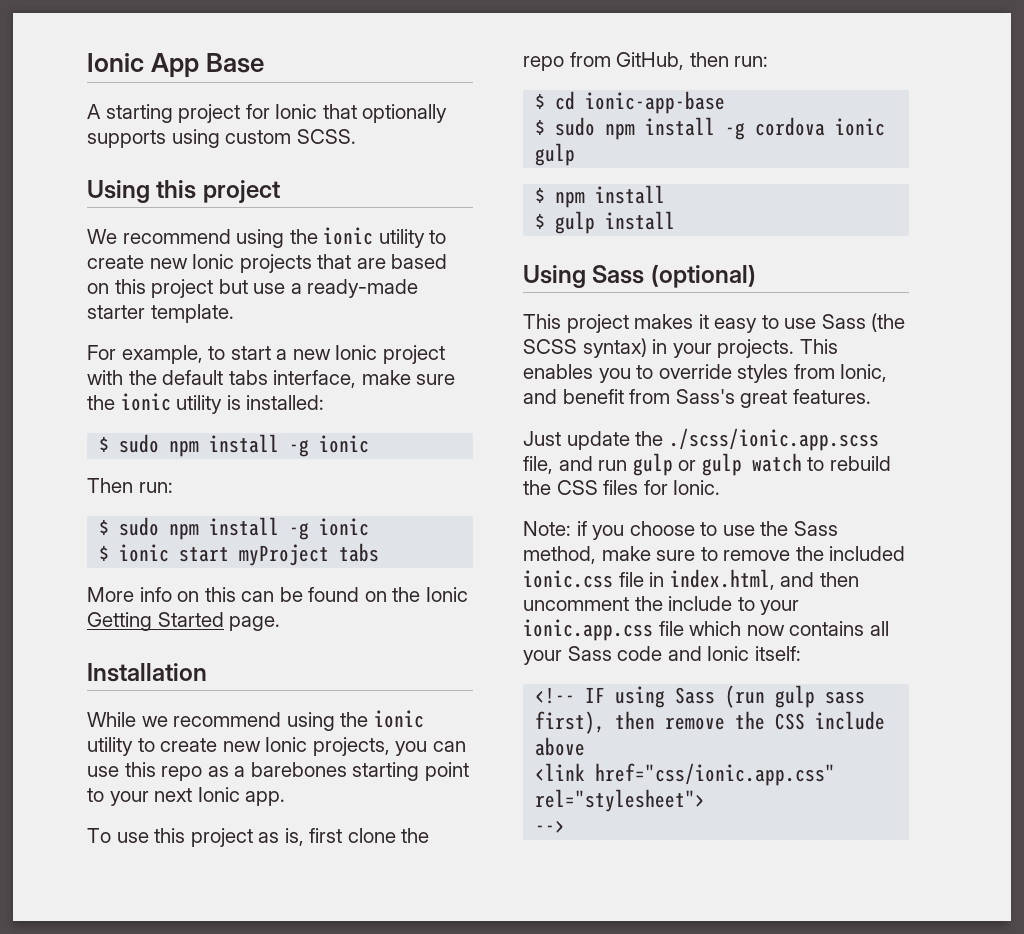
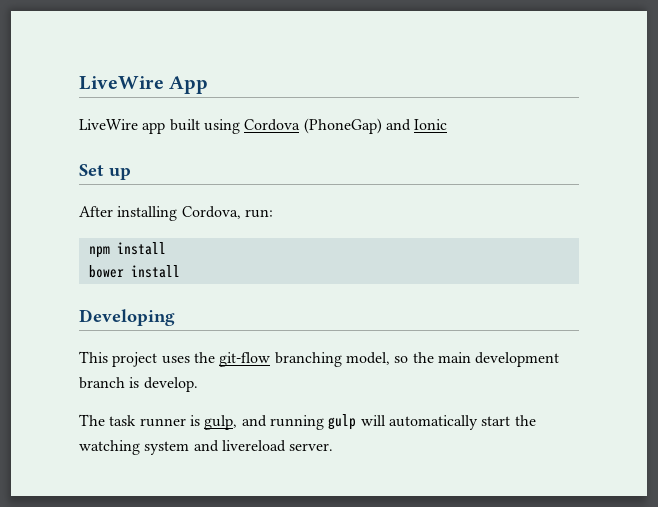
[87,53,265,78] [87,104,448,123] [87,129,356,148] [87,180,280,203] [87,227,447,248] [87,254,448,273] [87,279,419,298] [87,304,234,323] [87,345,445,364] [87,370,456,388] [87,393,325,414] [99,434,370,457] [87,478,173,493] [99,517,370,540] [99,543,380,566] [87,587,468,602] [87,612,281,631] [87,663,207,682] [87,710,424,731] [87,737,466,756] [87,762,469,781] [87,787,286,806] [87,828,430,847] [523,52,769,71] [535,91,726,114] [535,117,886,140] [535,143,576,166] [535,187,546,203] Ionic App Base // A starting project for Ionic that optionally supports using custom SCSS. // Using this project // We recommend using the ionic utility to create new Ionic projects that are based on this project but use a ready-made starter template. // For example, to start a new Ionic project with the default tabs interface, make sure the ionic utility is installed: // $ sudo npm install -g ionic // Then run: // $ sudo npm install -g ionic // $ ionic start myProject tabs // More info on this can be found on the Ionic Getting Started page. // Installation // While we recommend using the ionic utility to create new Ionic projects, you can use this repo as a barebones starting point to your next Ionic app. // To use this project as is, first clone the repo from GitHub, then run: // $ cd ionic-app-base // $ sudo npm install -g cordova ionic gulp // $ -> [79,76,209,94] [79,118,448,134] [79,164,131,180] [79,206,273,221] LiveWire App // LiveWire app built using Cordova (PhoneGap) and Ionic // Set up // After installing Cordova, run: //
[535,211,676,234] [523,265,756,288] $ gulp install // Using Sass (optional) -> [88,265,180,278] [79,309,175,326] bower install // Developing
[634,313,906,333] [523,338,838,358] [523,364,888,383] [523,389,871,408] [523,428,879,451] [523,453,891,476] [523,480,721,495] [523,521,838,540] [523,546,906,564] [523,569,859,590] [523,596,800,615] [523,619,889,641] [523,646,801,665] [535,685,866,708] [535,711,886,734] [535,737,586,756] [535,763,836,786] [535,789,706,812] [535,820,566,833] makes it easy to use Sass (the SCSS syntax) in your projects. This enables you to override styles from Ionic, and benefit from Sass's great features. // Just update the ./scss/ionic.app.scss file, and run gulp or gulp watch to rebuild the CSS files for Ionic. // Note: if you choose to use the Sass method, make sure to remove the included ionic.css file in index.html, and then uncomment the include to your ionic.app.css file which now contains all your Sass code and Ionic itself: // <!-- IF using Sass (run gulp sass first), then remove the CSS include above // <link href="css/ionic.app.css" rel="stylesheet"> // --> -> [161,352,560,367] [79,377,198,392] [79,414,536,430] [79,440,334,455] uses the git-flow branching model, so the main development branch is develop. // The task runner is gulp, and running gulp will automatically start the watching system and livereload server.

